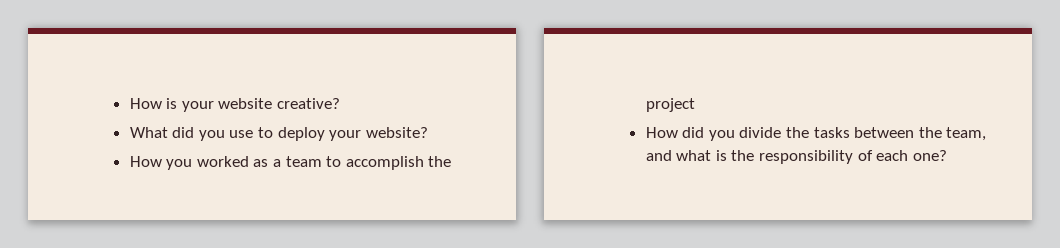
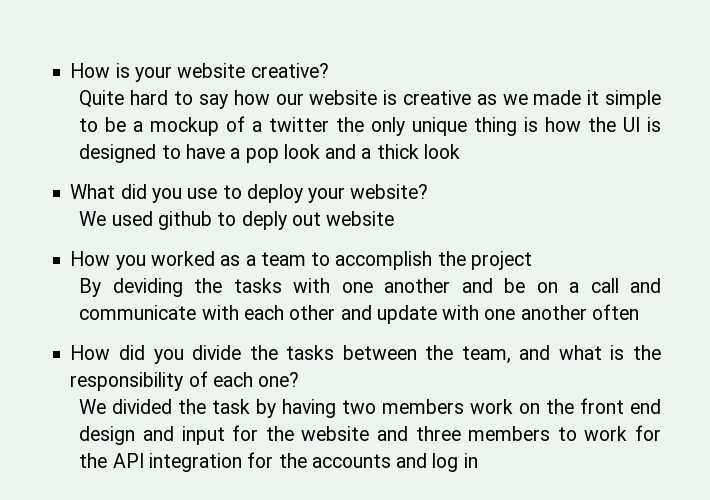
(341, 103) none -> [79,90,661,109] [79,116,662,136] [79,144,460,163] // Quite hard to say how our website is creative as we made it simple to be a mockup of a twitter the only unique thing is how the UI is designed to have a pop look and a thick look
(428, 132) none -> [79,211,395,230] // We used github to deply out website
(695, 105) none -> [79,278,661,297] [79,304,639,324] // By deviding the tasks with one another and be on a call and communicate with each other and update with one another often
(947, 155) none -> [79,398,661,418] [79,425,661,445] [79,452,478,472] // We divided the task by having two members work on the front end design and input for the website and three members to work for the API integration for the accounts and log in

